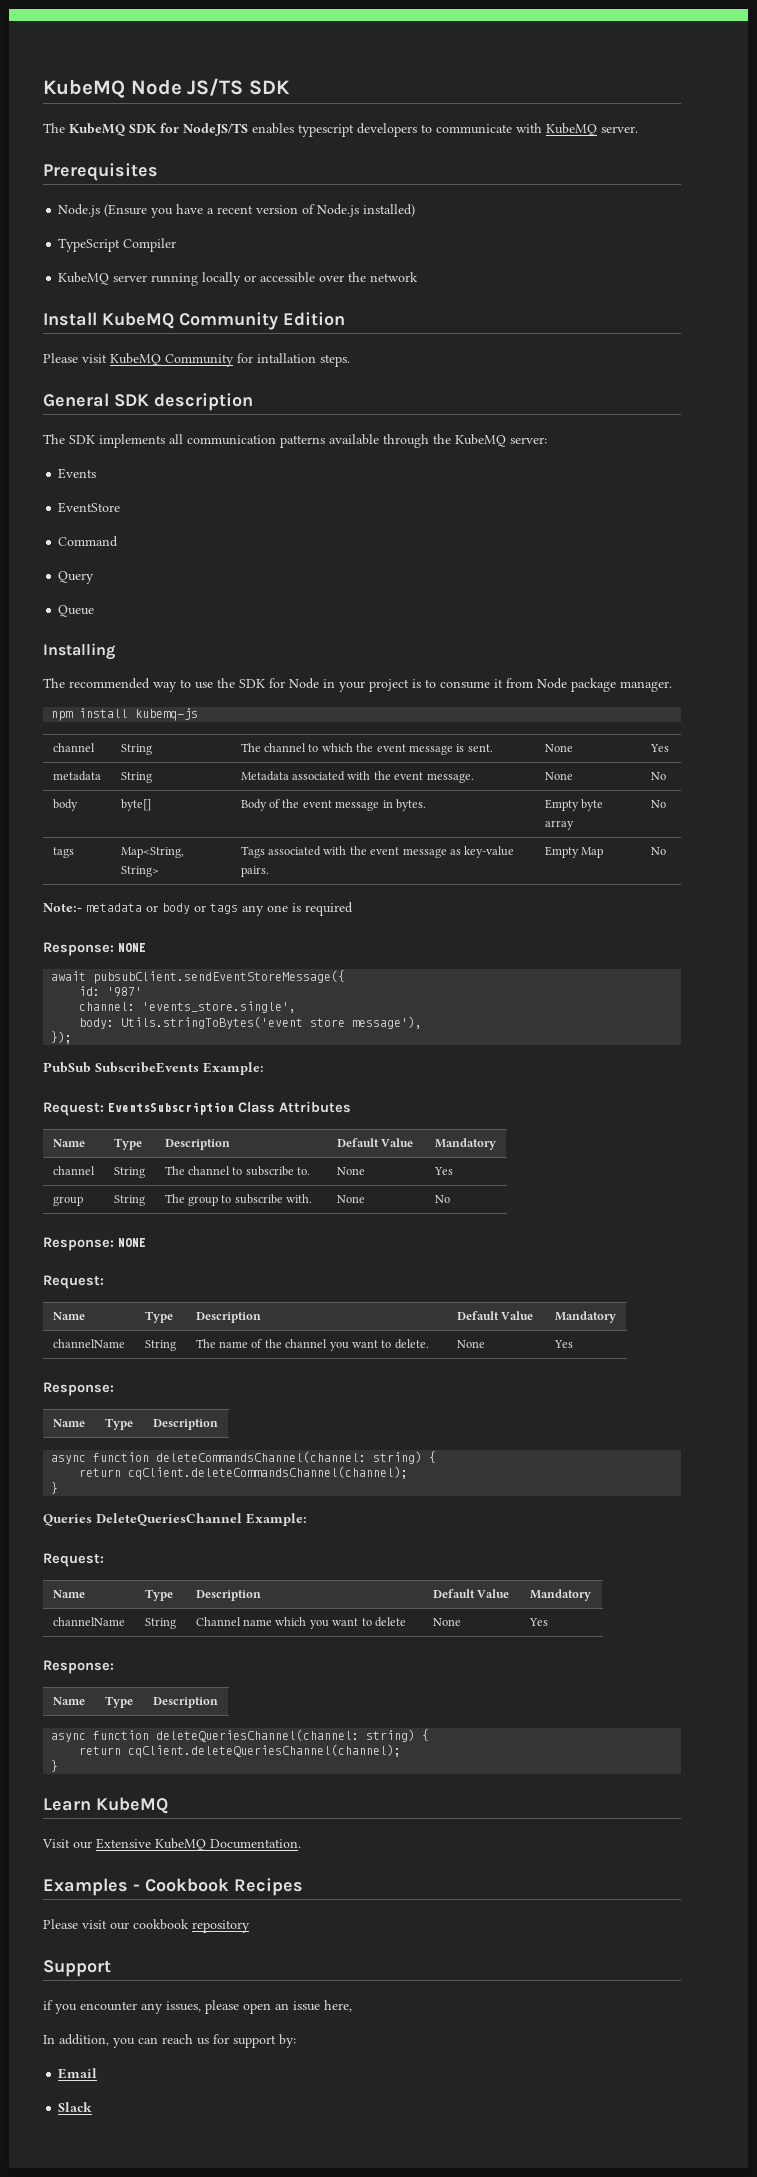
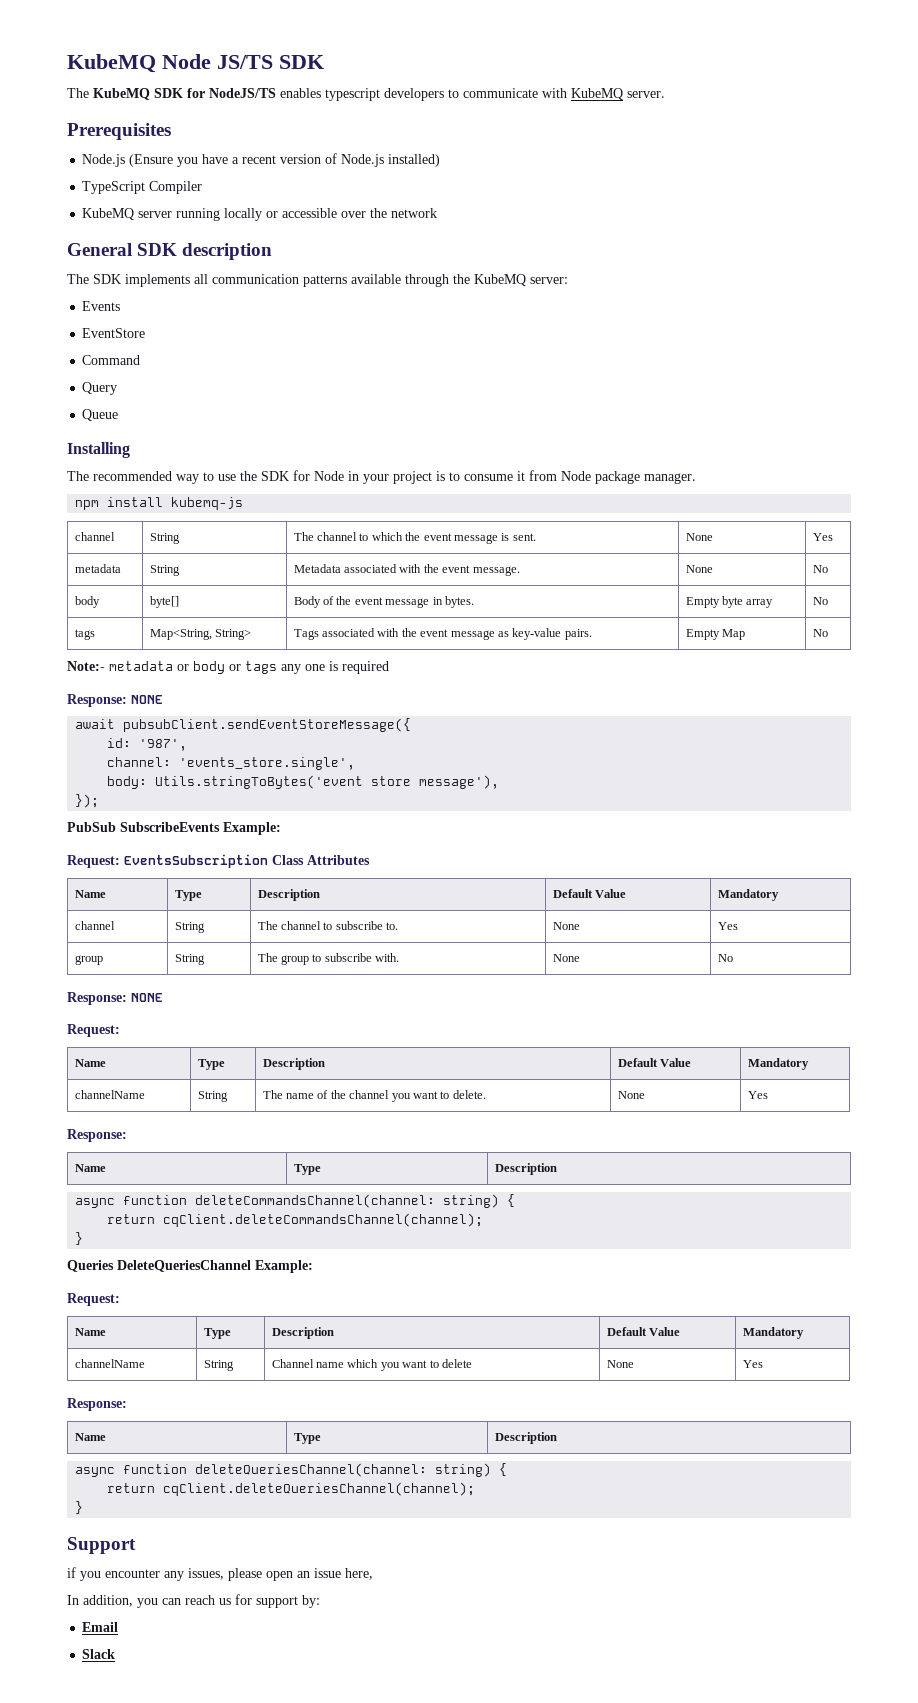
[43,312,345,330] [43,353,350,367] // Install KubeMQ Community Edition // Please visit KubeMQ Community for intallation steps. -> (438, 213) none
[107,987,143,997] '987' -> [139,739,188,751] '987',
[43,1797,168,1814] [42,1838,301,1851] [43,1878,303,1896] [43,1919,250,1933] // Learn KubeMQ // Visit our Extensive KubeMQ Documentation. // Examples - Cookbook Recipes // Please visit our cookbook repository -> (84, 1507) none

